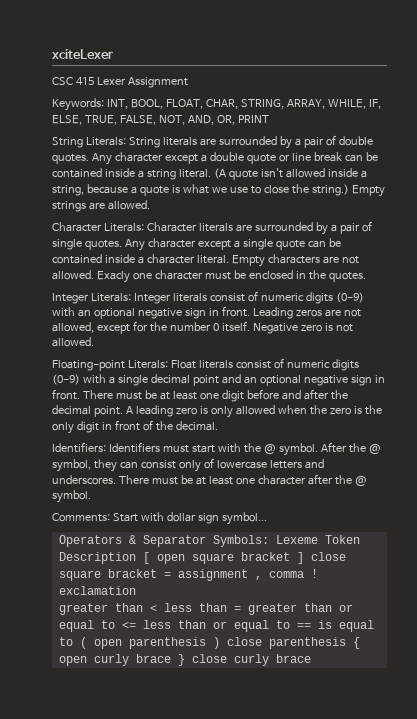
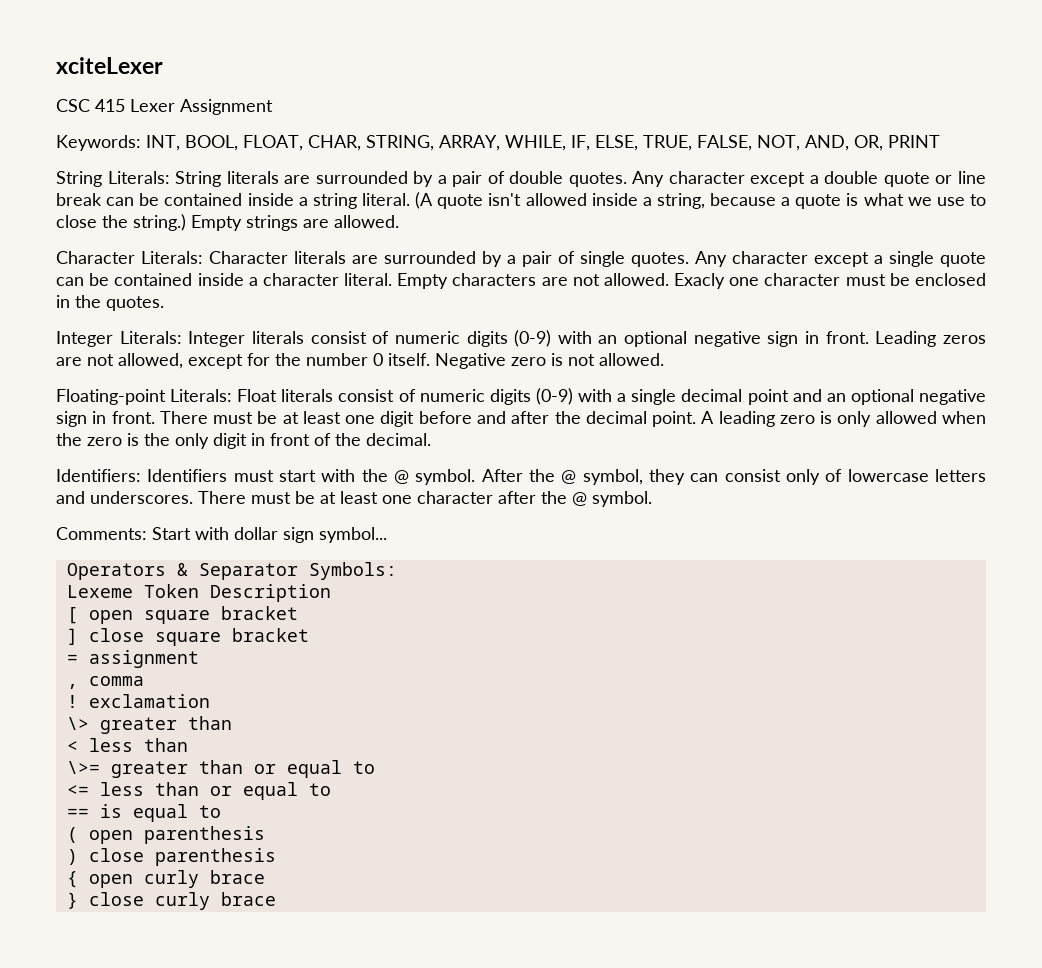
(269, 541) none -> (397, 571) //
(136, 558) none -> (331, 593) //
(290, 556) none -> (298, 613) //
(157, 573) none -> (309, 635) //
(248, 575) none -> (199, 659) //
(304, 574) none -> (144, 681) //
[58,603,143,615] greater than -> [66,716,232,734] \> greater than //
[233,606,241,612] = -> [66,761,100,774] // \>=
(115, 624) none -> (375, 767) //
(290, 624) none -> (331, 789) //
(73, 641) none -> (221, 811) //
(206, 643) none -> (265, 835) //
(346, 643) none -> (276, 857) //
(171, 658) none -> (265, 877) //

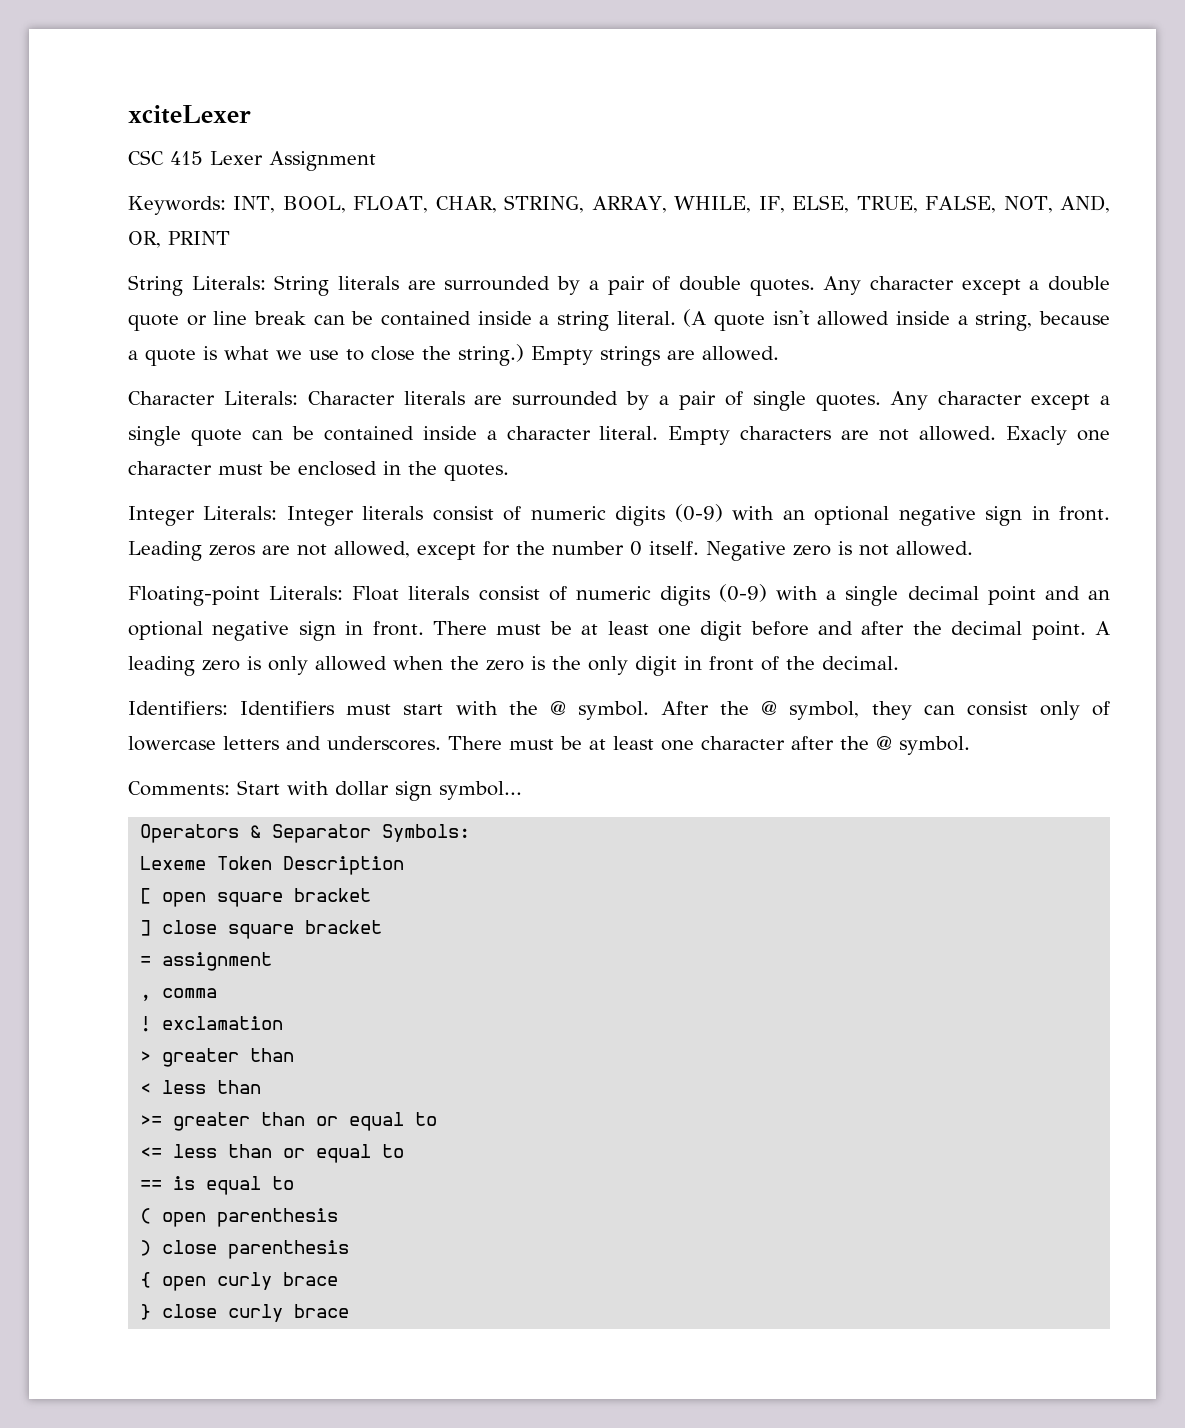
[66,717,89,730] \> -> [140,1051,152,1062] >
[66,761,100,774] \>= -> [140,1115,163,1126] >=

